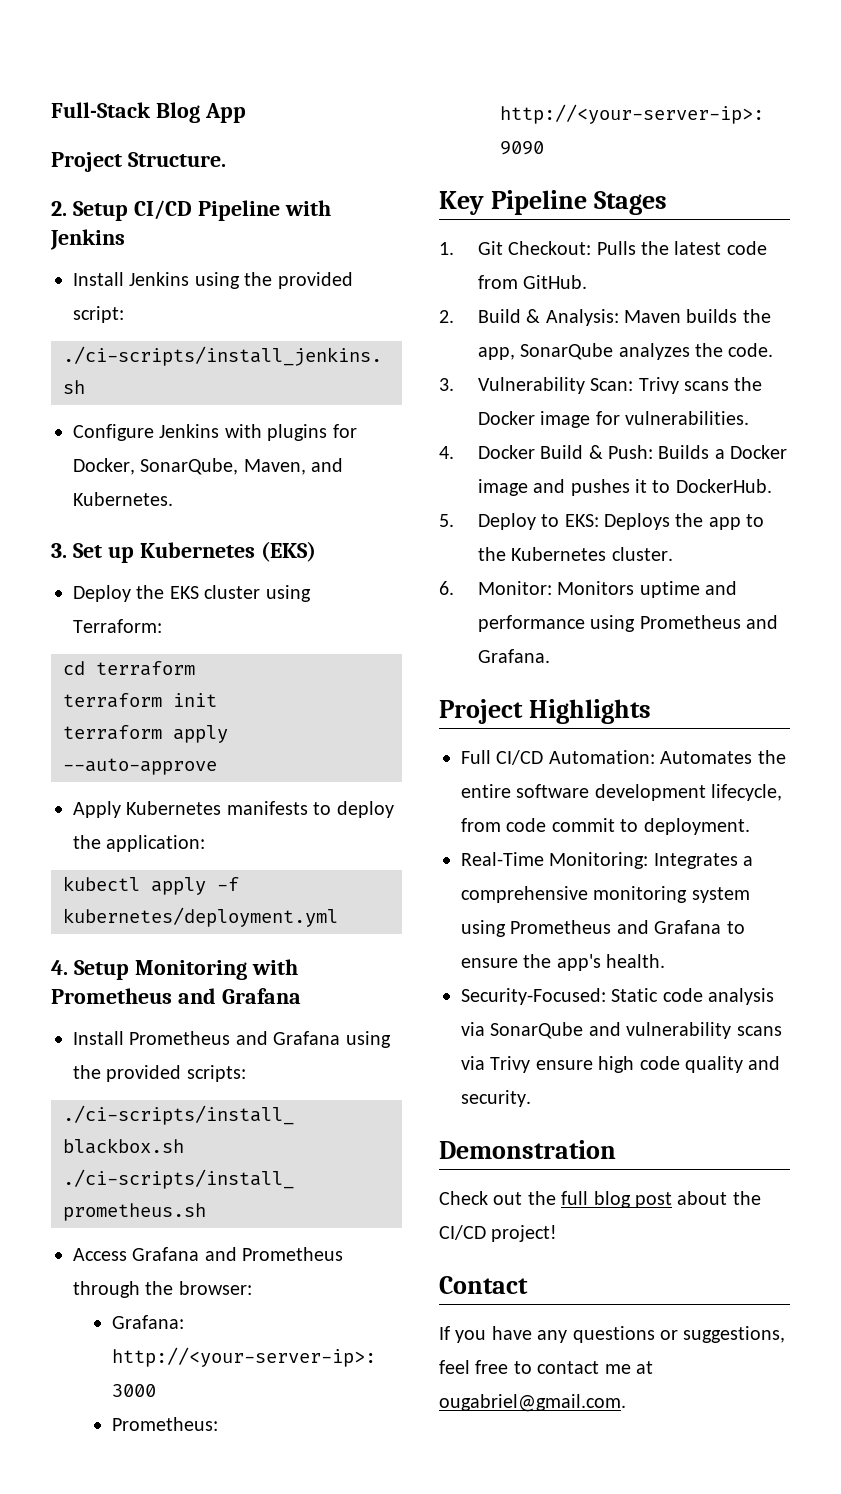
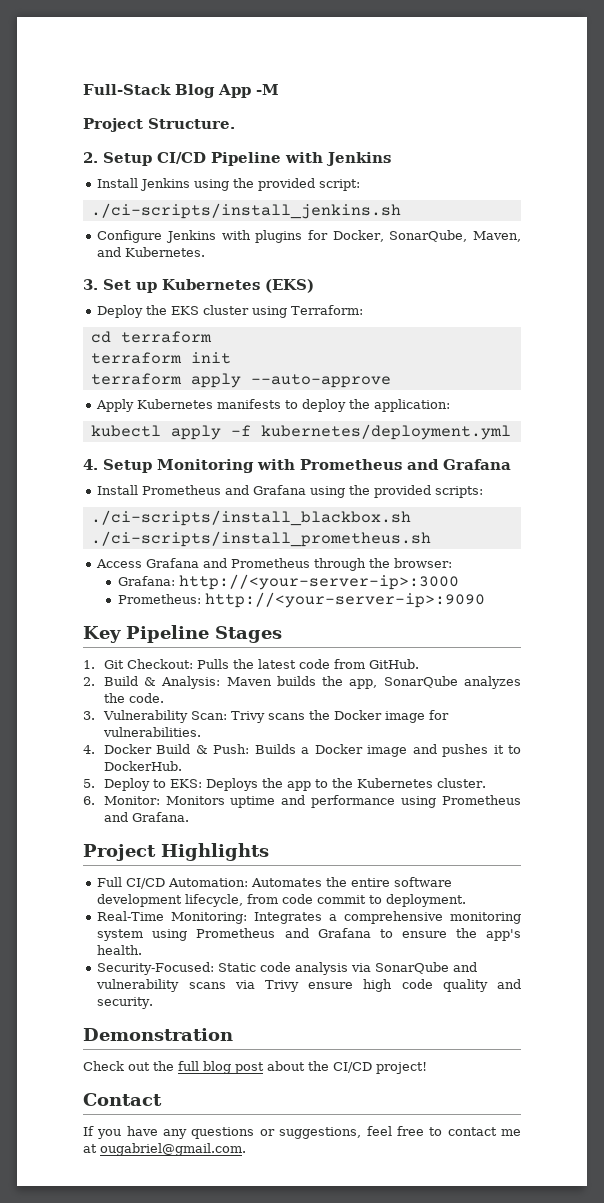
(246, 113) none -> [256,84,279,95] -M

